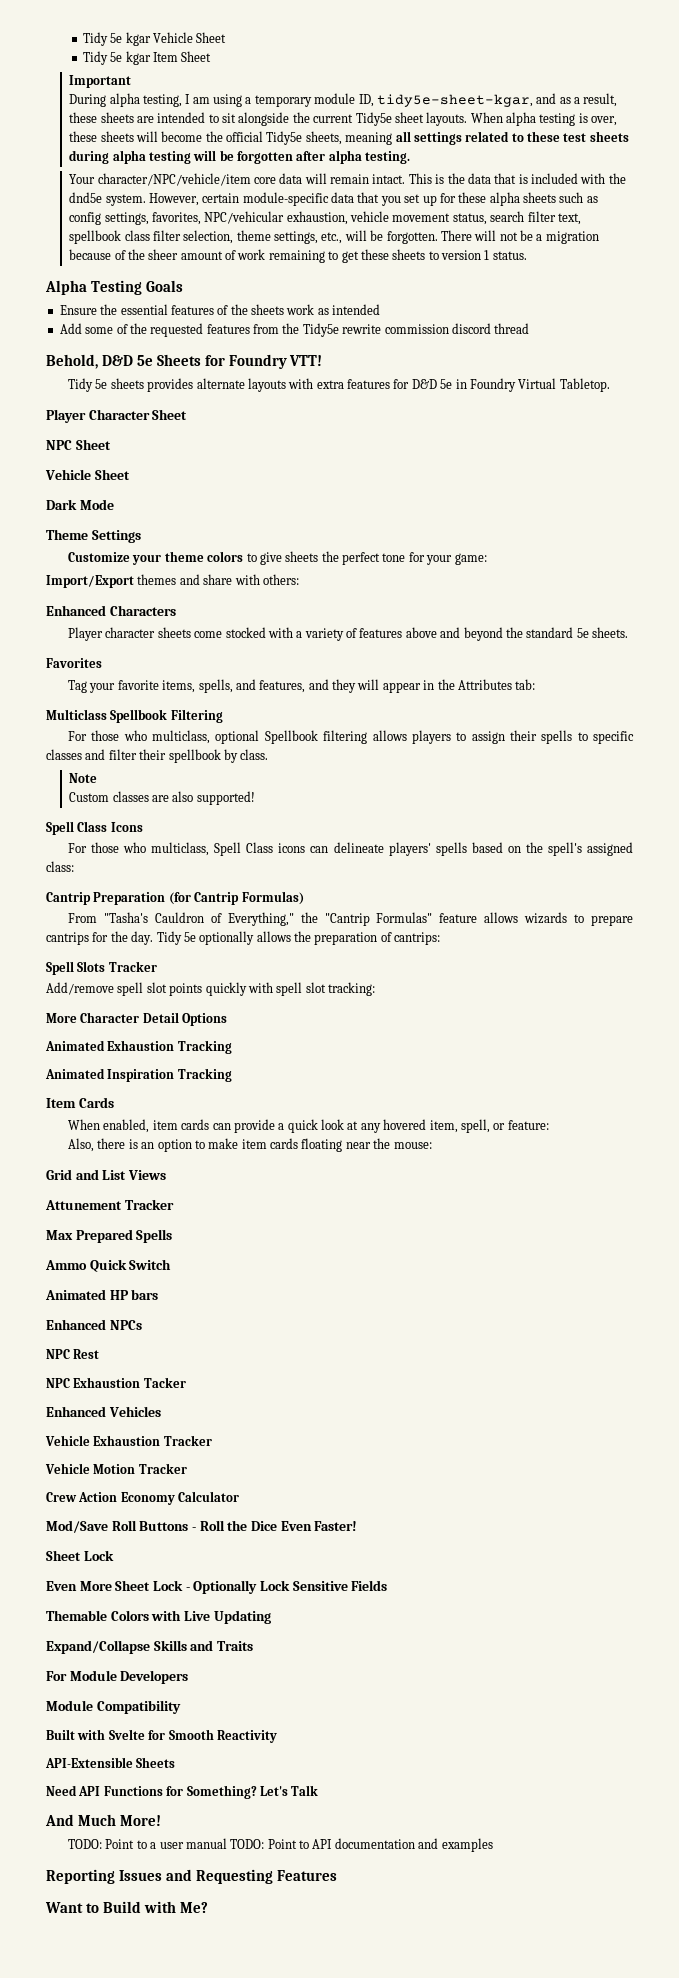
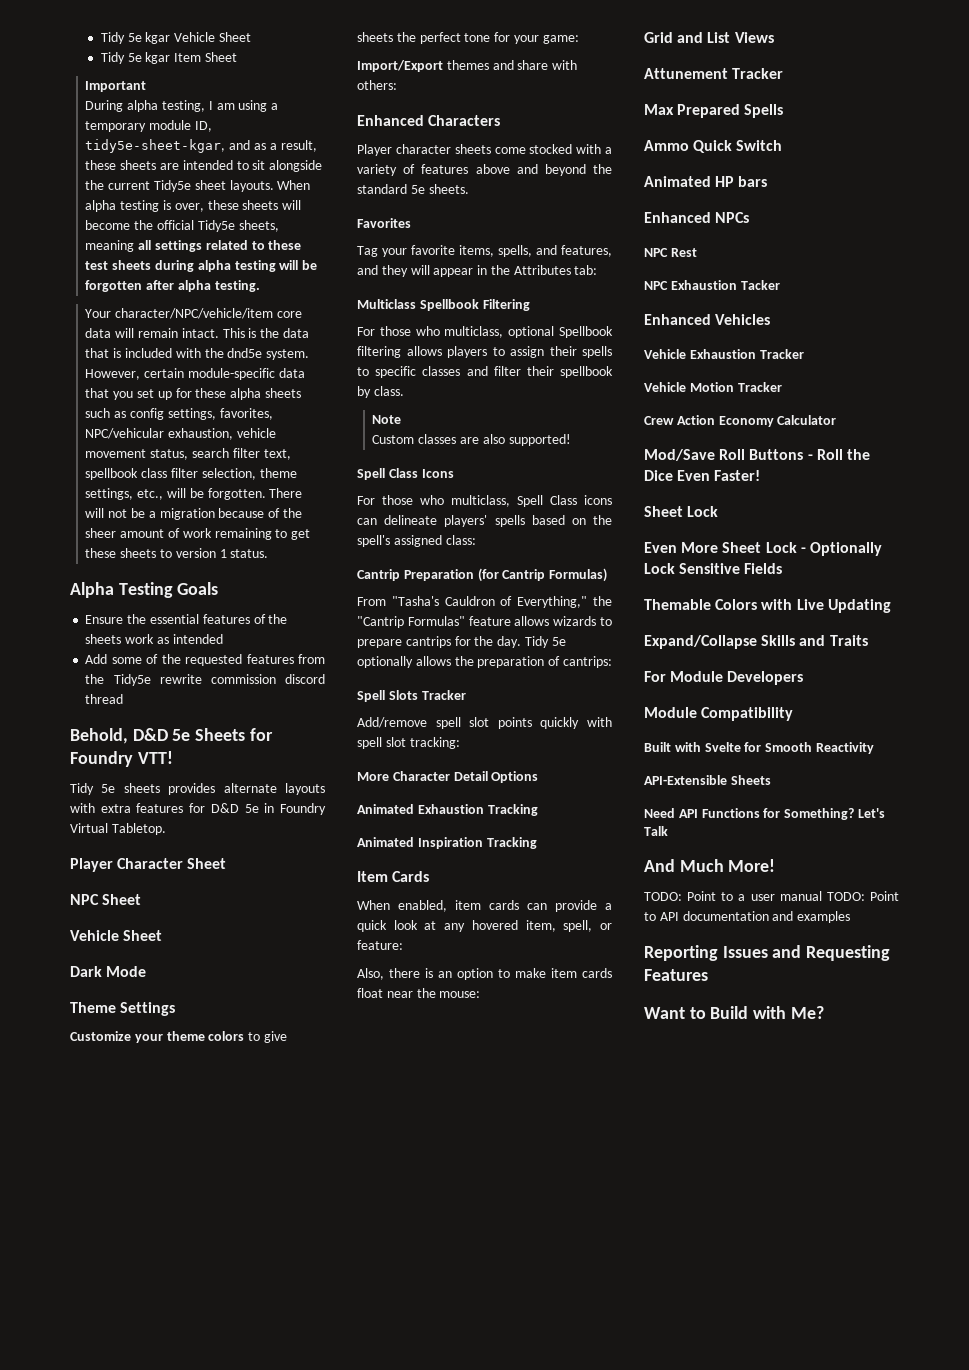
[301,1138,343,1152] floating -> [357,988,383,998] float

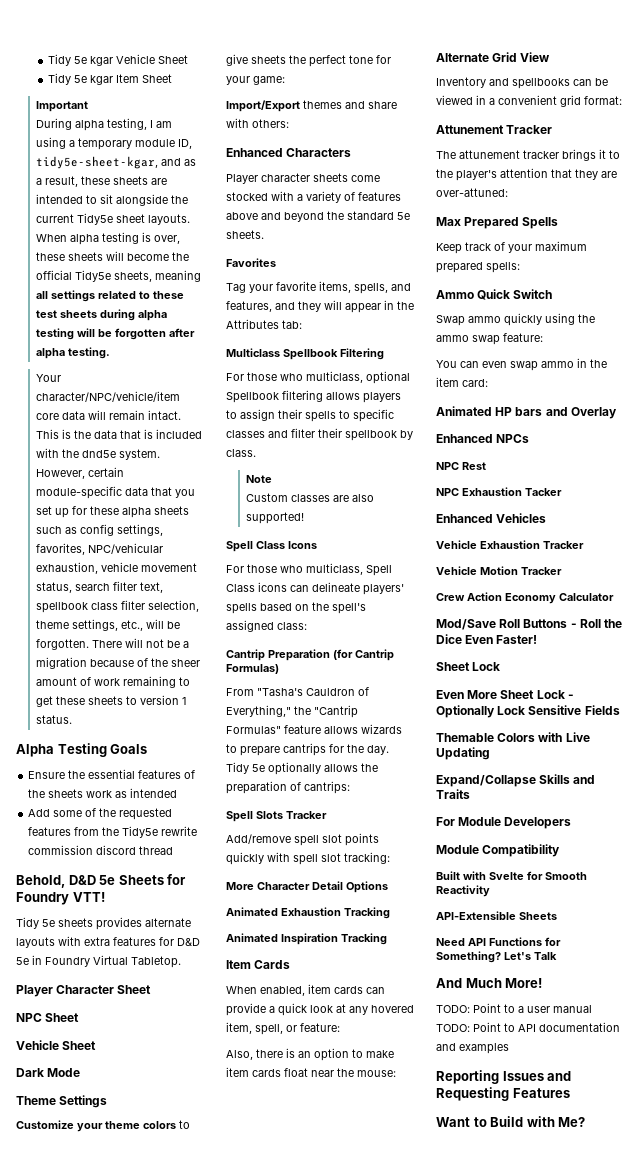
[644,32,774,43] [644,68,784,79] [644,104,784,118] [644,140,783,153] Grid and List Views // Attunement Tracker // Max Prepared Spells // Ammo Quick Switch -> [436,52,551,62] [436,77,608,89] [436,95,622,107] [436,125,553,134] [436,149,620,161] [436,168,617,181] [436,188,508,197] [436,217,559,229] [436,241,587,254] [436,262,520,273] [436,289,553,300] [436,313,595,326] [436,333,543,345] [436,358,607,371] [436,377,488,387] Alternate Grid View // Inventory and spellbooks can be viewed in a convenient grid format: // Attunement Tracker // The attunement tracker brings it to the player's attention that they are over-attuned: // Max Prepared Spells // Keep track of your maximum prepared spells: // Ammo Quick Switch // Swap ammo quickly using the ammo swap feature: // You can even swap ammo in the item card:
(768, 181) none -> [545,407,617,419] and Overlay

